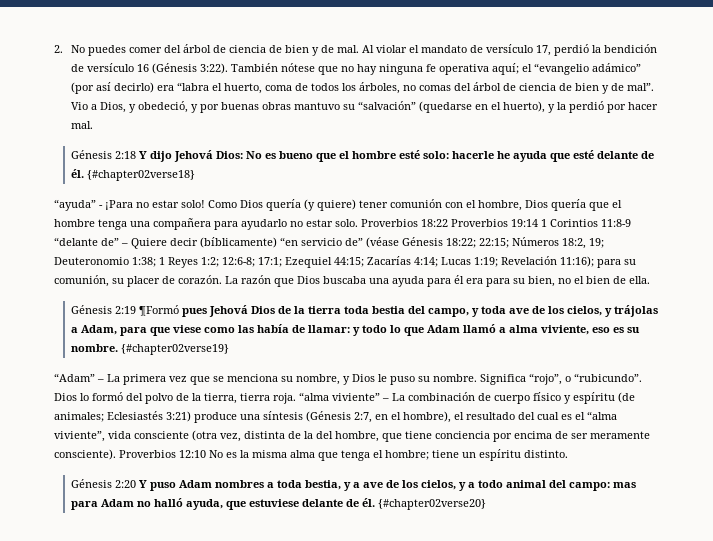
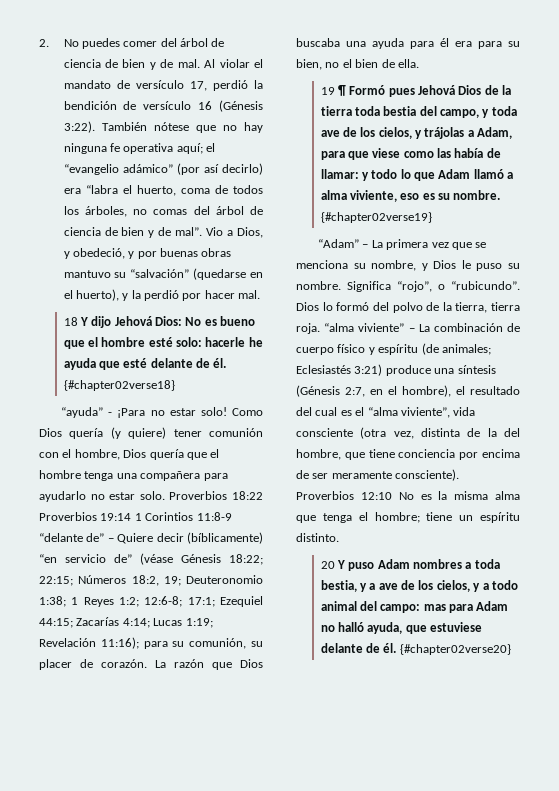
[71,150,137,159] Génesis 2:18 -> [63,317,78,326] 18
[71,305,180,316] Génesis 2:19 ¶Formó -> [320,85,386,96] 19 ¶ Formó
[71,479,137,488] Génesis 2:20 -> [320,561,335,569] 20

